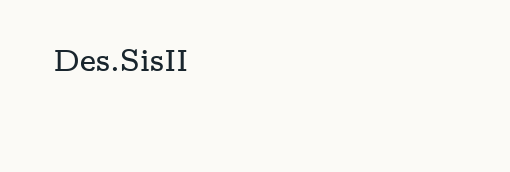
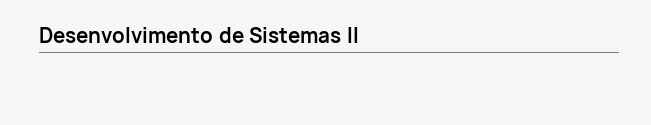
[53,49,188,71] Des.SisII -> [39,27,359,43] Desenvolvimento de Sistemas II

